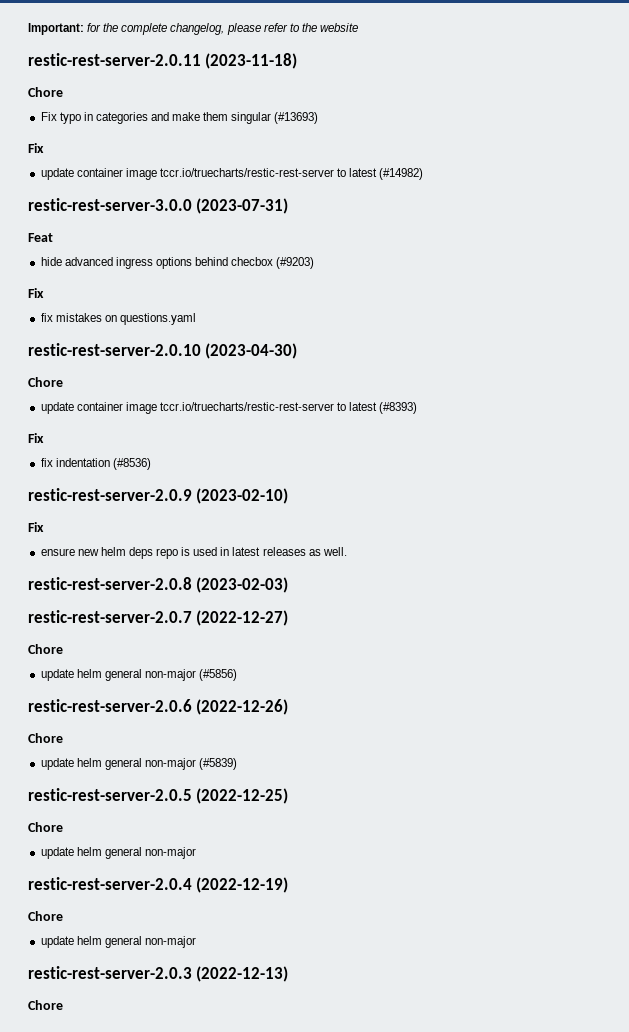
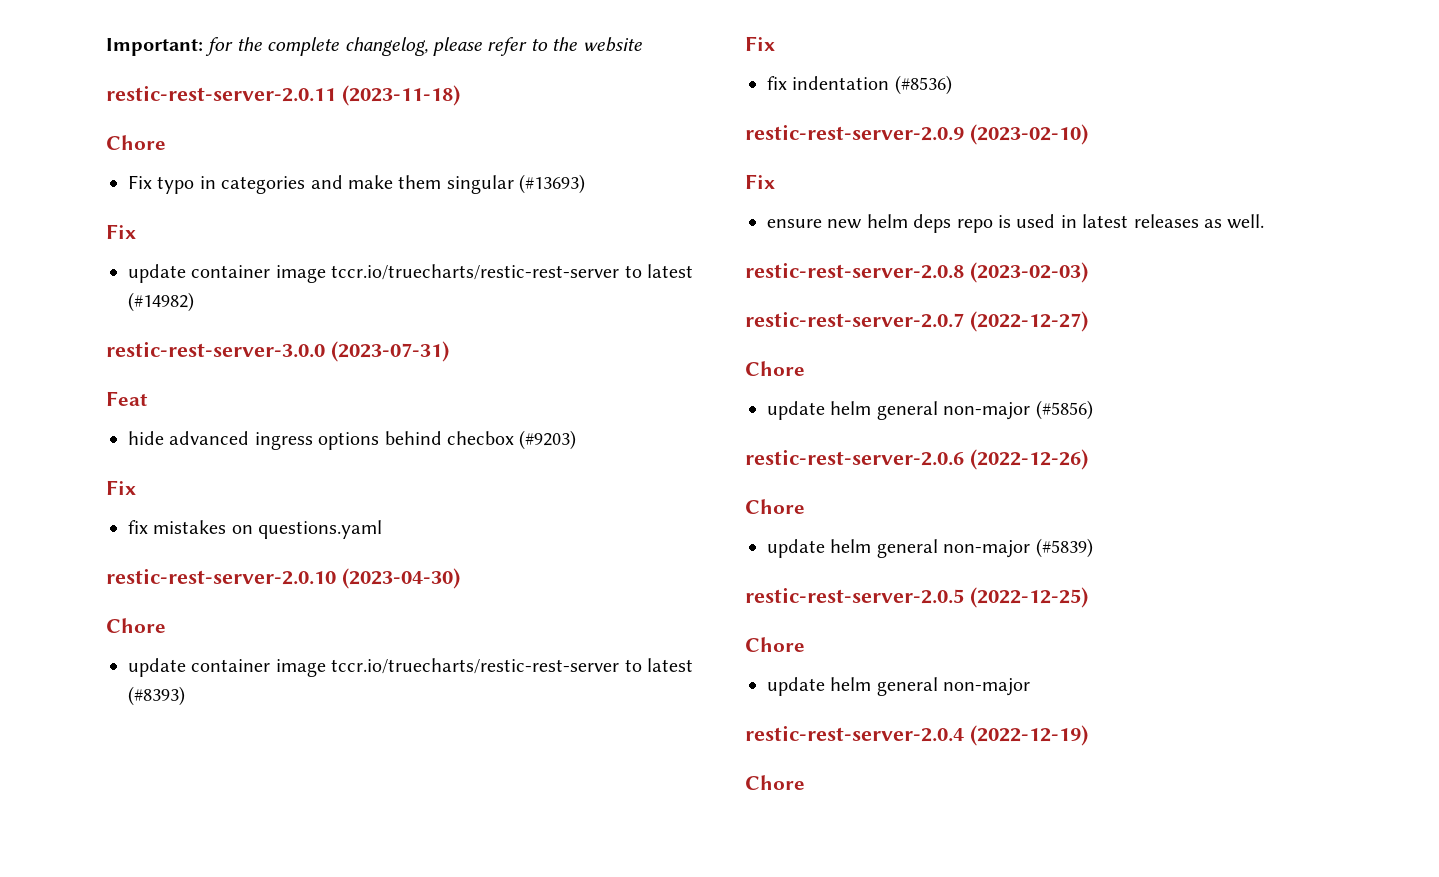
[40,936,196,948] [28,966,289,982] [28,1000,63,1010] // update helm general non-major // restic-rest-server-2.0.3 (2022-12-13) // Chore -> (805, 782) none

